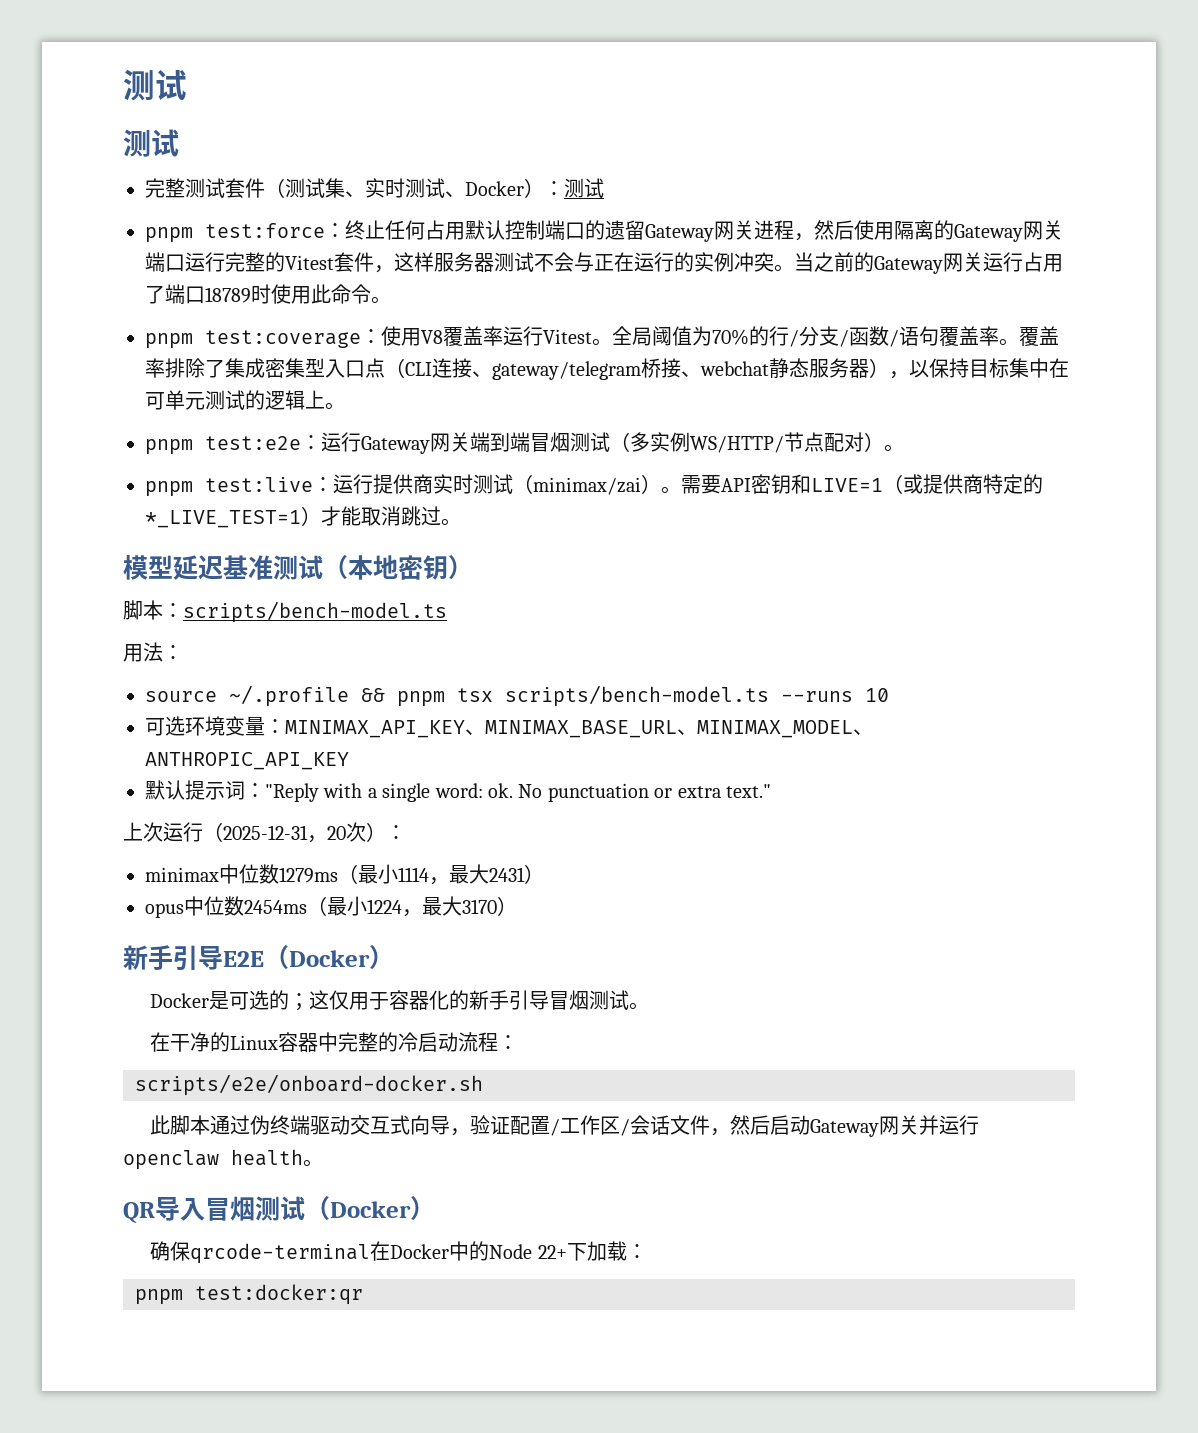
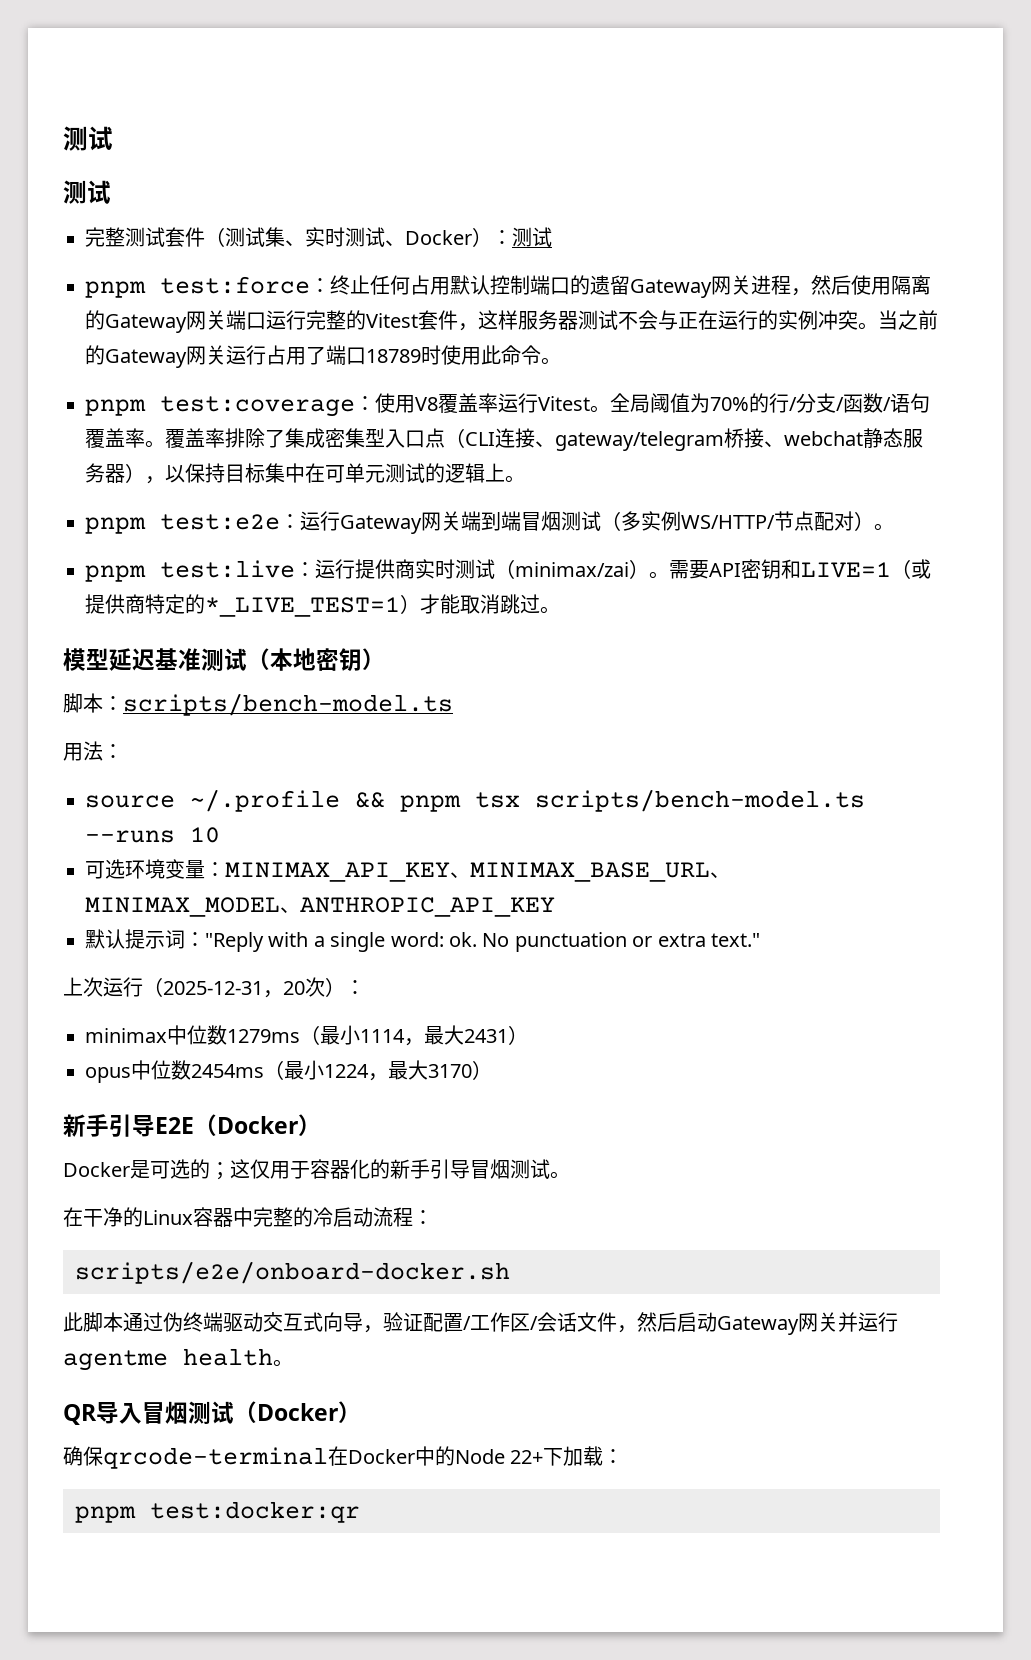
[123,1150,219,1170] openclaw -> [63,1350,168,1371] agentme

